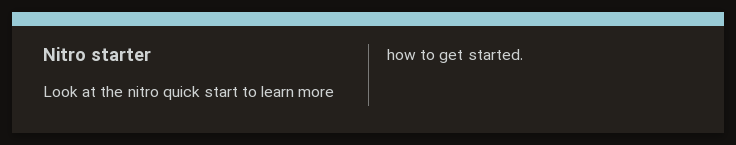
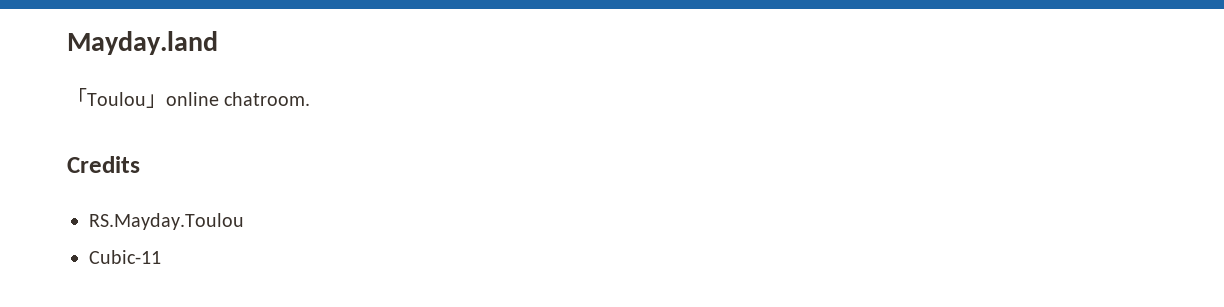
[43,47,151,61] [43,86,335,100] [387,49,523,63] Nitro starter // Look at the nitro quick start to learn more how to get started. -> [67,31,218,55] [67,88,311,108] [67,156,140,173] [89,213,244,230] [89,250,161,264] Mayday.land // 「Toulou」online chatroom. // Credits // RS.Mayday.Toulou // Cubic-11

